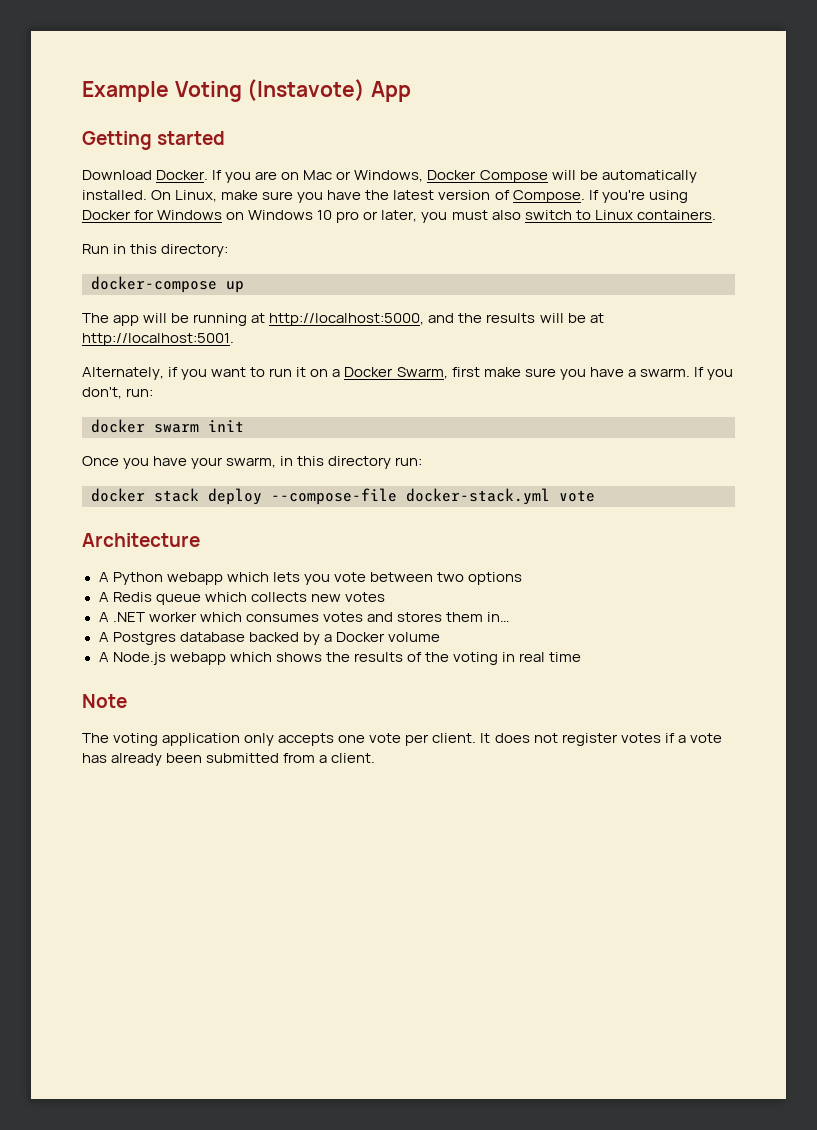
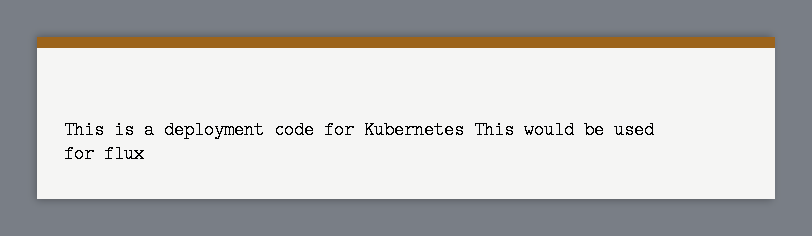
[82,79,412,102] [82,131,226,150] [82,170,697,183] [82,190,688,203] [82,210,716,223] [82,244,229,257] [91,276,244,293] [82,313,604,326] [82,333,234,346] [82,367,733,380] [82,387,154,399] [91,419,244,433] [82,456,423,469] [91,488,595,505] [82,533,200,547] [98,572,522,585] [98,592,385,605] [98,612,509,622] [98,632,440,645] [98,652,582,665] [82,694,127,708] [82,733,722,746] [82,753,376,766] Example Voting (Instavote) App // Getting started // Download Docker. If you are on Mac or Windows, Docker Compose will be automatically installed. On Linux, make sure you have the latest version of Compose. If you're using Docker for Windows on Windows 10 pro or later, you must also switch to Linux containers. // Run in this directory: // docker-compose up // The app will be running at http://localhost:5000, and the results will be at http://localhost:5001. // Alternately, if you want to run it on a Docker Swarm, first make sure you have a swarm. If you don't, run: // docker swarm init // Once you have your swarm, in this directory run: // docker stack deploy --compose-file docker-stack.yml vote // Architecture // A Python webapp which lets you vote between two options // A Redis queue which collects new votes // A .NET worker which consumes votes and stores them in… // A Postgres database backed by a Docker volume // A Node.js webapp which shows the results of the voting in real time // Note // The voting application only accepts one vote per client. It does not register votes if a vote has already been submitted from a client. -> [64,121,654,139] [64,145,144,163] This is a deployment code for Kubernetes This would be used for flux

